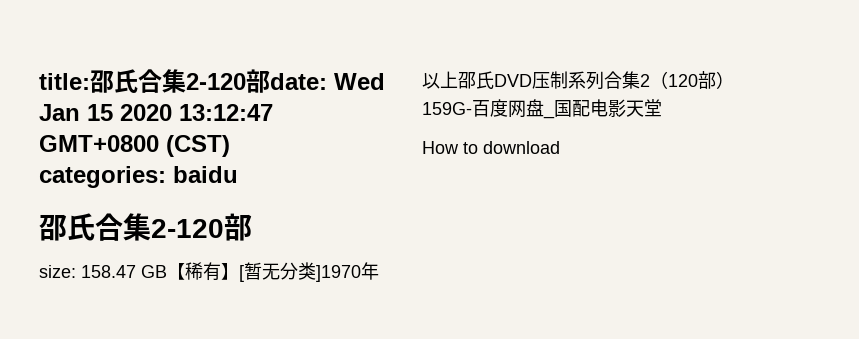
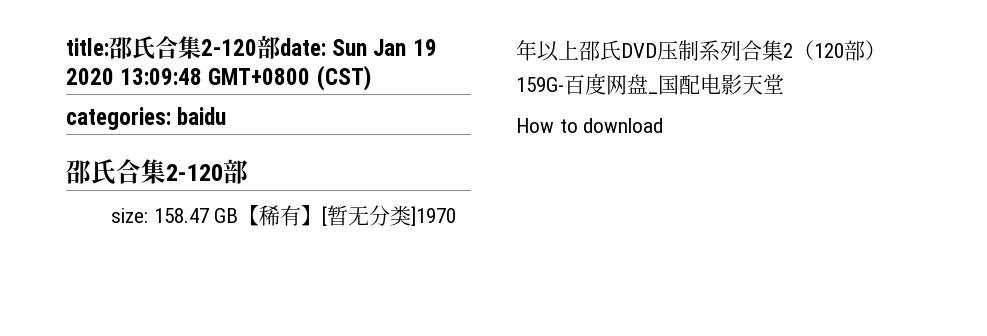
[334,73,385,90] [39,104,273,121] Wed Jan 15 2020 13:12:47 -> [332,39,437,56] [66,68,203,85] Sun Jan 19 2020 13:09:48

